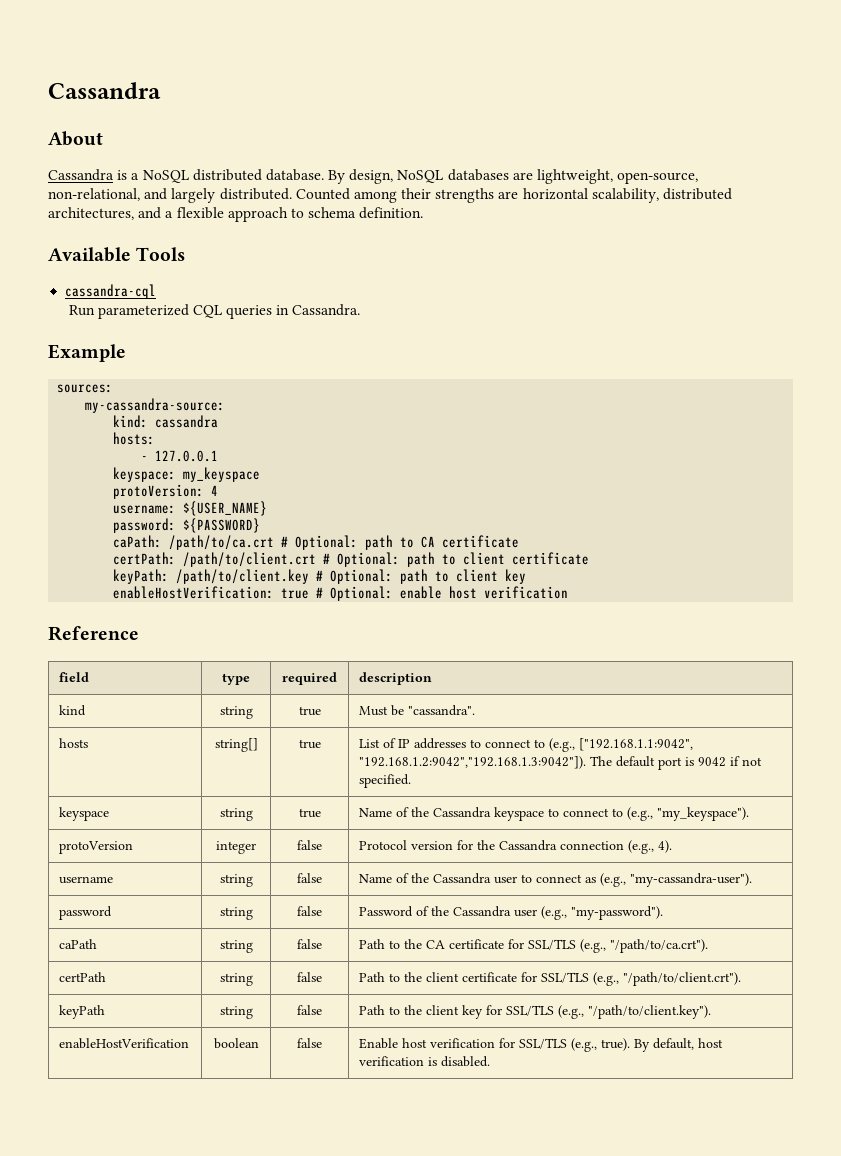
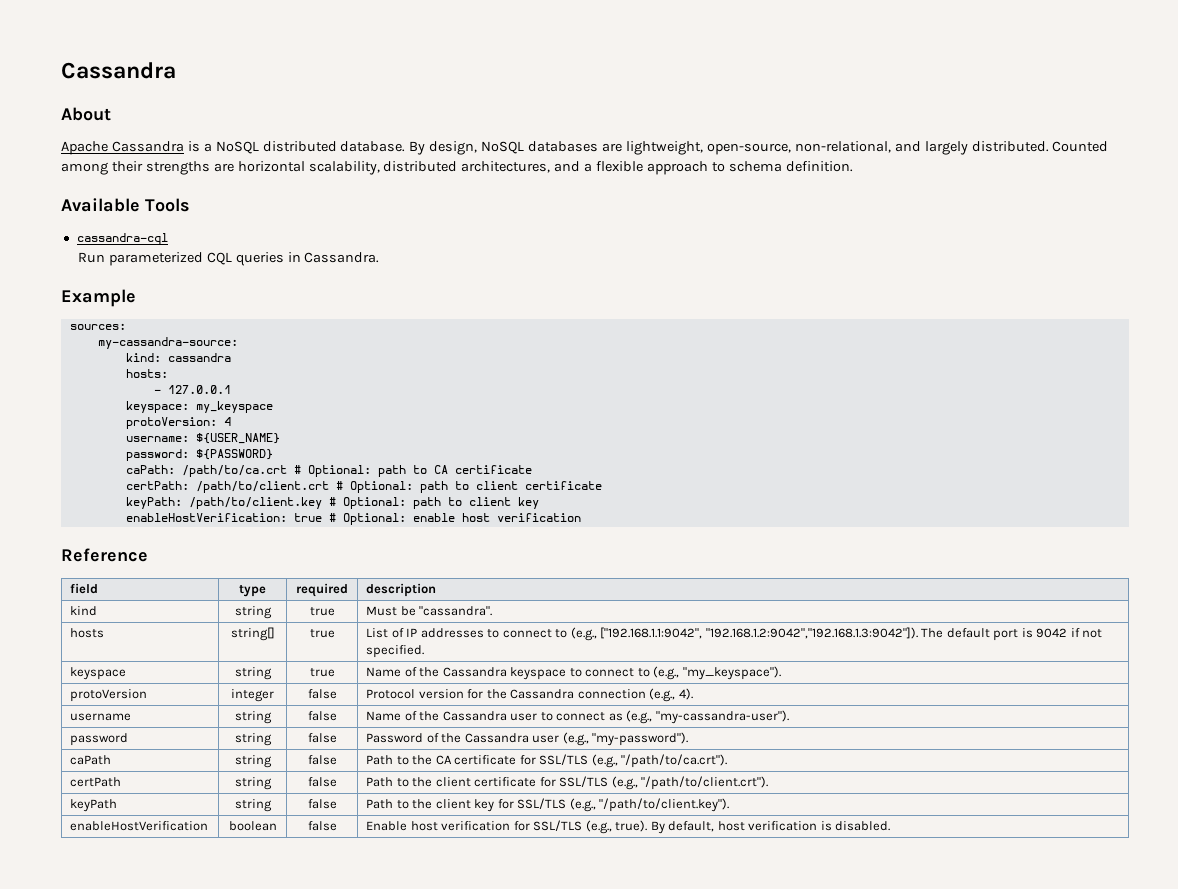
(103, 138) none -> [61,141,108,155] Apache

